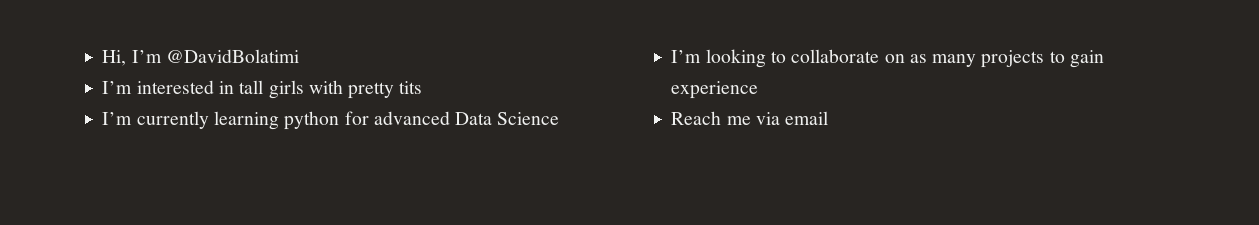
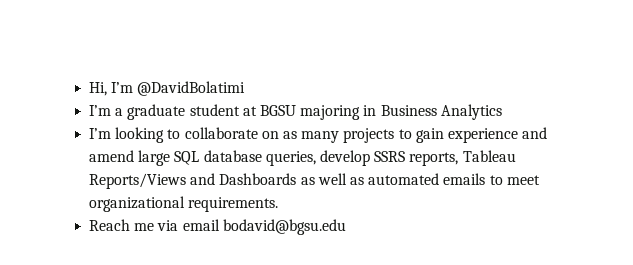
[136,80,423,99] [102,111,560,130] interested in tall girls with pretty tits // I’m currently learning python for advanced Data Science -> [115,104,502,120] a graduate student at BGSU majoring in Business Analytics
(759, 90) none -> [522,127,548,139] [89,150,516,166] [89,173,540,189] [89,196,279,212] and amend large SQL database queries, develop SSRS reports, Tableau Reports/Views and Dashboards as well as automated emails to meet organizational requirements.
(829, 118) none -> [222,219,346,235] bodavid@bgsu.edu

